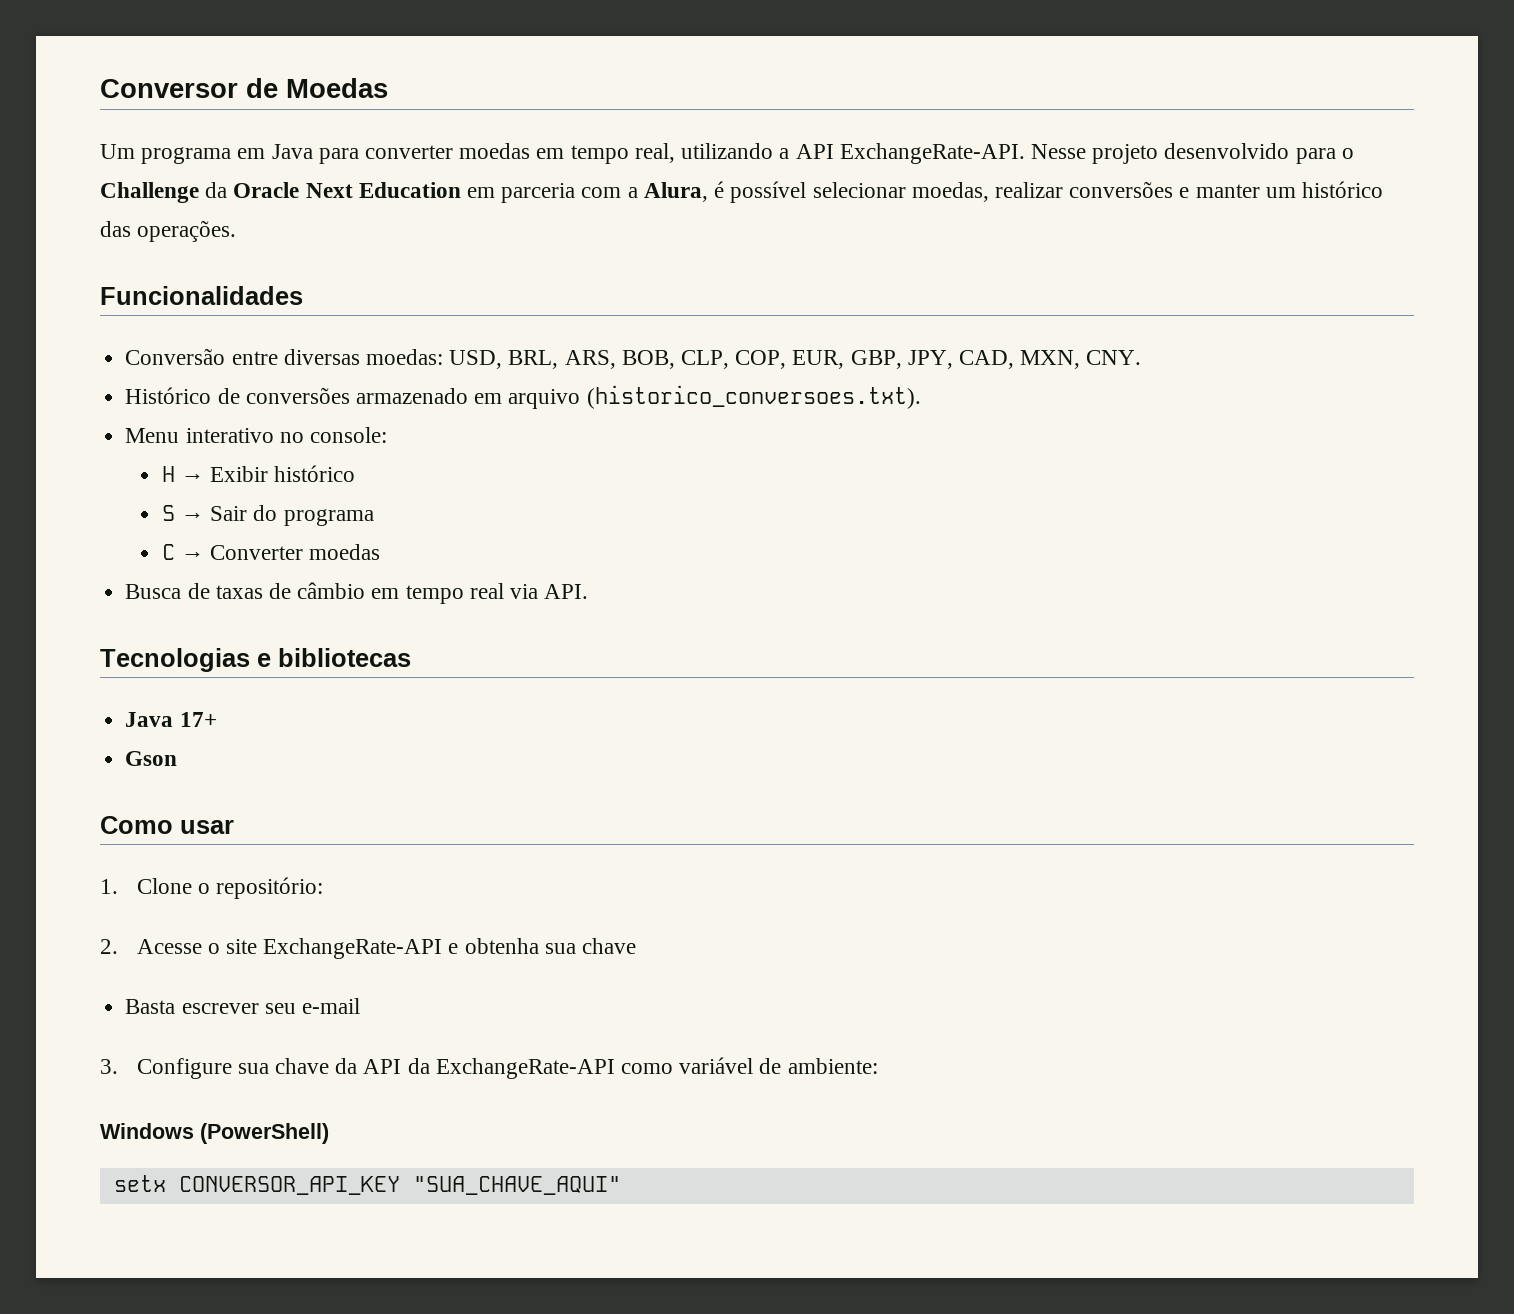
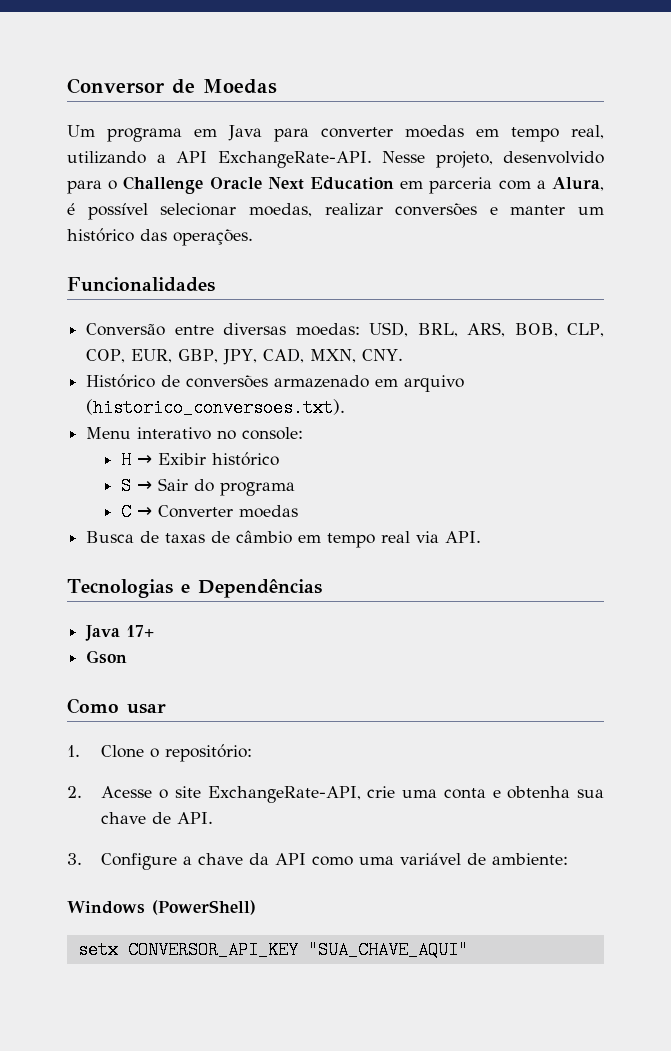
[1092,144,1159,164] projeto -> [435,151,493,168] projeto,
[205,182,228,198] da -> (204, 185) none
[278,648,411,667] bibliotecas -> [197,579,322,598] Dependências
[263,938,443,959] ExchangeRate-API -> [207,786,486,803] ExchangeRate-API, crie uma conta
[125,998,360,1014] // Basta escrever seu e-mail -> [152,812,214,824] de API.
[237,1063,269,1074] sua -> [183,856,193,865] a
[407,1058,674,1079] da ExchangeRate-API como -> [312,856,395,866] como uma

